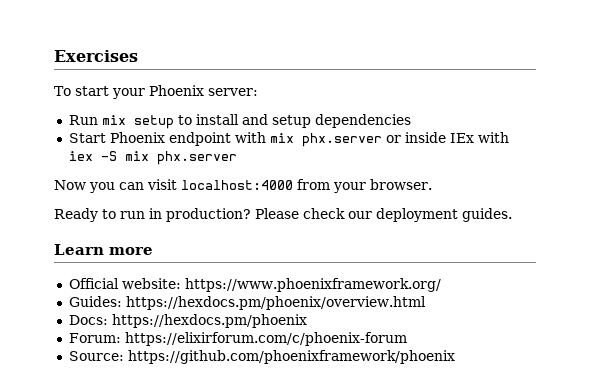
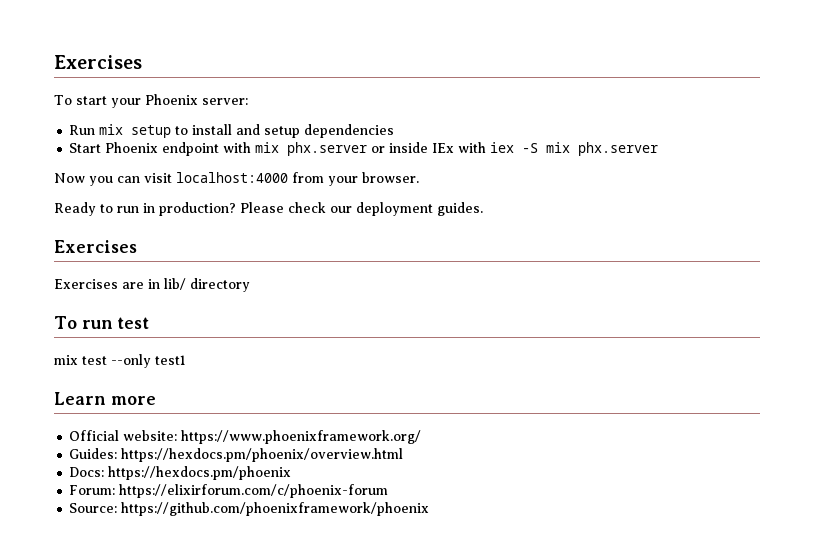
(512, 215) none -> [54,240,137,253] [54,278,250,292] [54,316,150,329] [54,354,186,368] // Exercises // Exercises are in lib/ directory // To run test // mix test --only test1

